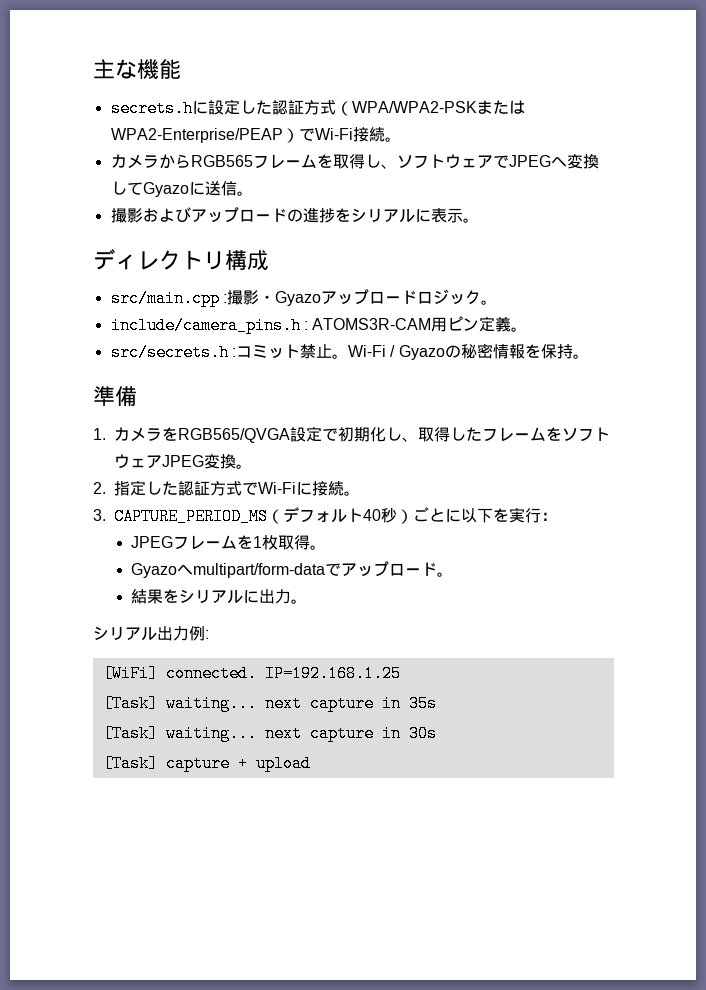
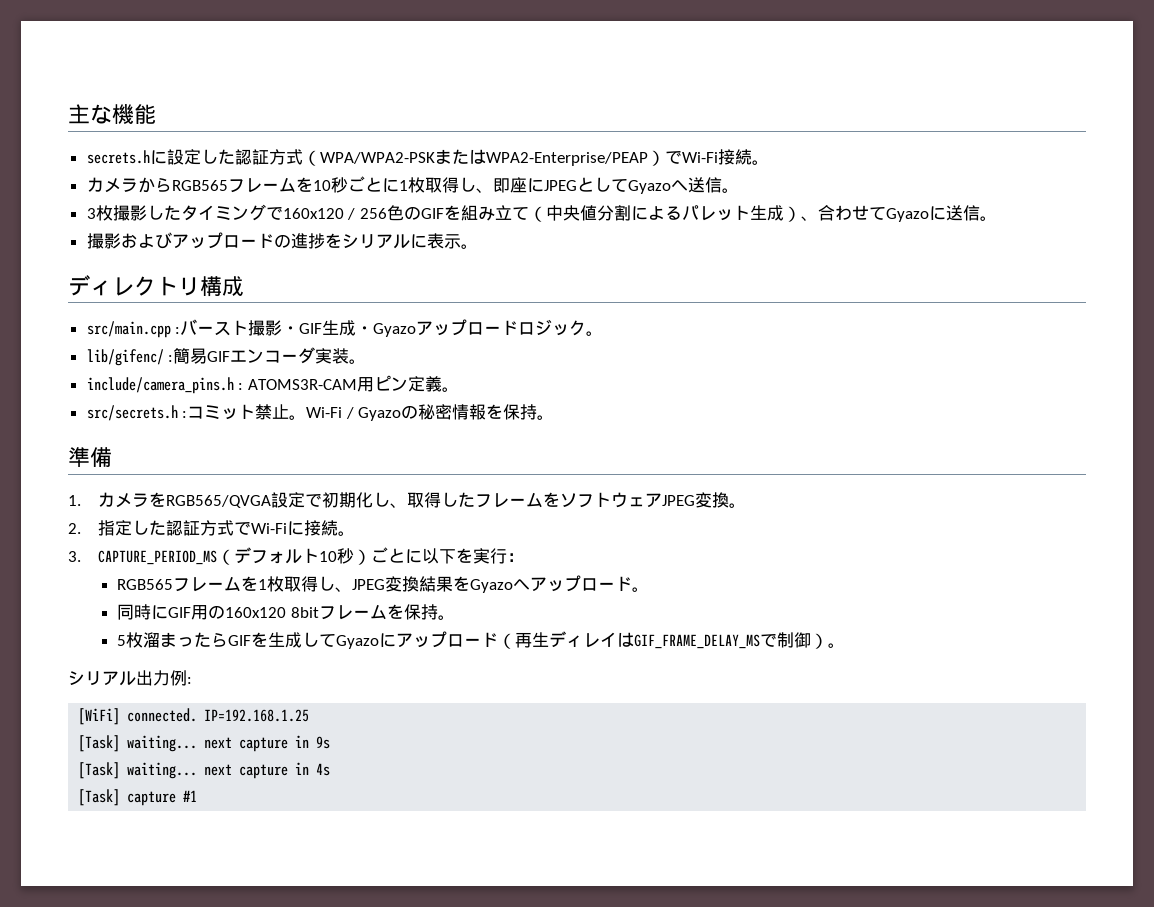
[332,154,599,169] [110,181,127,195] 取得し、ソフトウェアでJPEGへ変換し -> [312,176,739,194] [86,204,869,222] 10秒ごとに1枚取得し、即座にJPEGとしてGyazoへ送信。 // 3枚撮影したタイミングで160x120 / 256色のGIFを組み立て（中央値分割によるパレット生成）、合わせ
[226,290,259,305] 撮影 -> [180,319,357,336] バースト撮影・GIF生成
(497, 302) none -> [86,347,367,366] // lib/gifenc/ :簡易GIFエンコーダ実装。
[363,509,381,521] 40 -> [319,551,338,562] 10
[131,536,174,548] JPEG -> [117,579,174,590] RGB565
[310,545,327,550] [131,561,454,578] [131,589,292,604] 。 // Gyazoへmultipart/form-dataでアップロード。 // 結果をシリアルに出力 -> [318,575,650,593] [117,604,455,620] [117,631,829,649] し、JPEG変換結果をGyazoへアップロード。 // 同時にGIF用の160x120 8bitフレームを保持。 // 5枚溜まったらGIFを生成してGyazoにアップロード（再生ディレイはGIF_FRAME_DELAY_MSで制御）
[408,695,437,712] [102,725,437,742] 35s // [Task] waiting... next capture in 30s -> [316,736,331,749] [78,762,331,779] 9s // [Task] waiting... next capture in 4s
[237,755,311,772] + upload -> [183,790,198,802] #1

